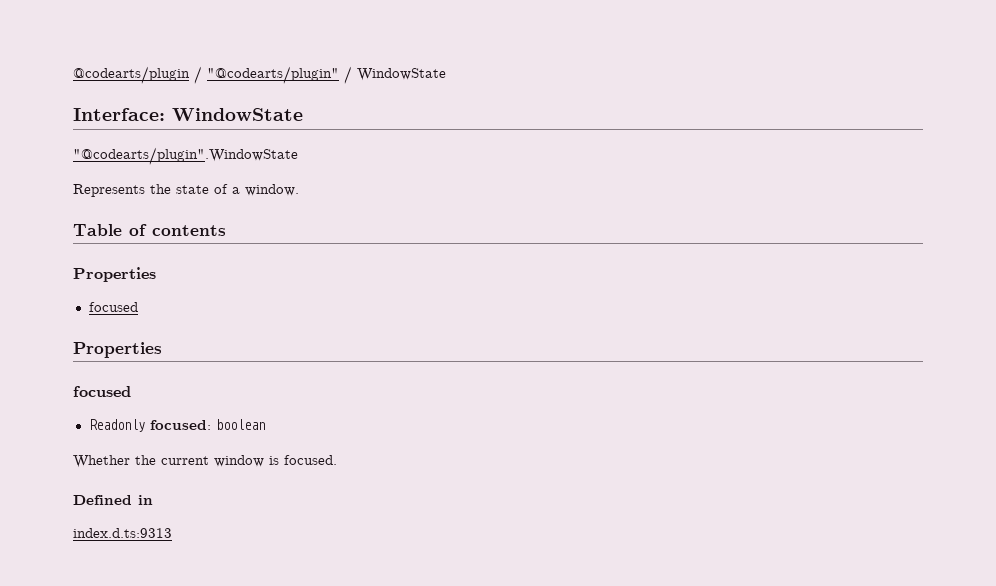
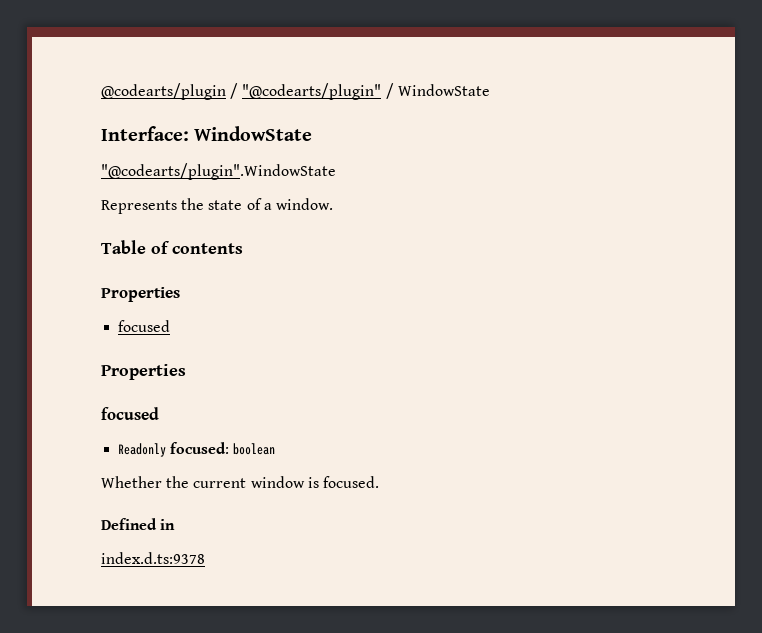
[73,528,172,538] index.d.ts:9313 -> [101,552,205,564] index.d.ts:9378

